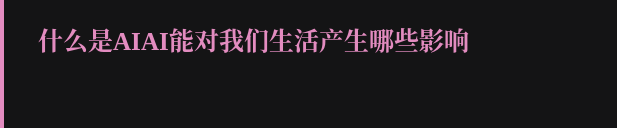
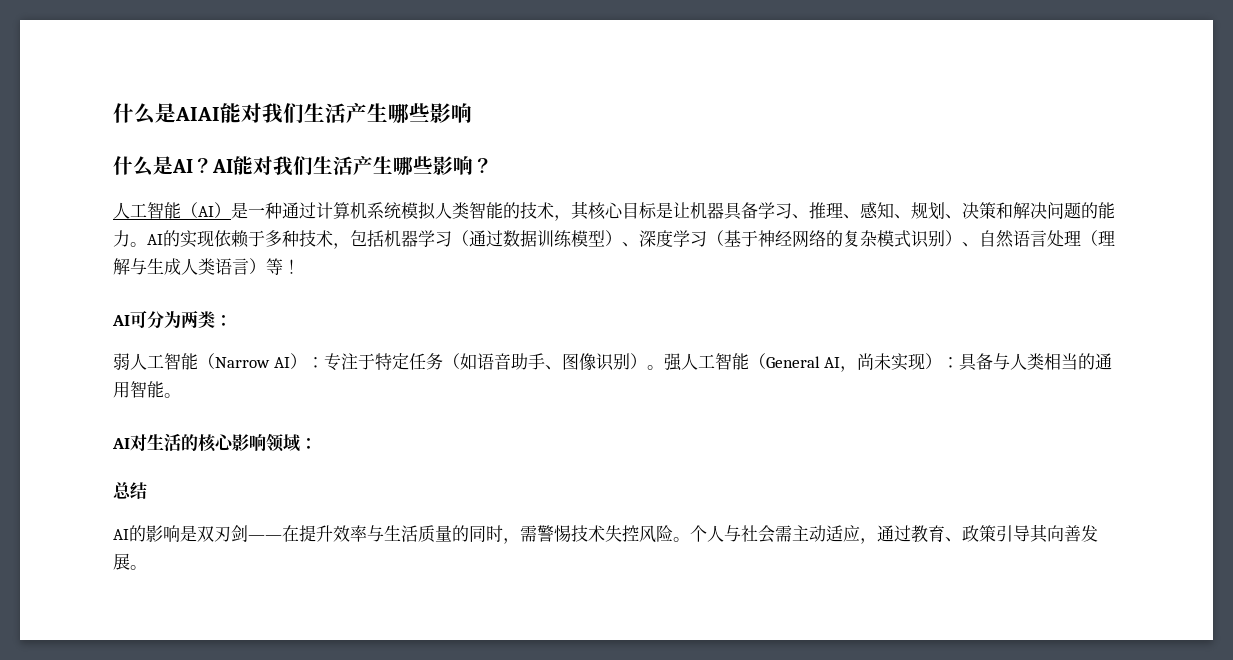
(469, 40) none -> [113,156,493,176] [113,201,1115,221] [113,230,1115,249] [113,258,300,275] [112,310,232,329] [113,353,1113,372] [113,381,181,398] [112,433,317,452] [113,482,147,500] [113,524,1098,544] [113,553,147,570] // 什么是AI？AI能对我们生活产生哪些影响？ // 人工智能（AI）是一种通过计算机系统模拟人类智能的技术，其核心目标是让机器具备学习、推理、感知、规划、决策和解决问题的能力。AI的实现依赖于多种技术，包括机器学习（通过数据训练模型）、深度学习（基于神经网络的复杂模式识别）、自然语言处理（理解与生成人类语言）等！ // AI可分为两类： // 弱人工智能（Narrow AI）：专注于特定任务（如语音助手、图像识别）。强人工智能（General AI，尚未实现）：具备与人类相当的通用智能。 // AI对生活的核心影响领域： // 总结 // AI的影响是双刃剑——在提升效率与生活质量的同时，需警惕技术失控风险。个人与社会需主动适应，通过教育、政策引导其向善发展。

